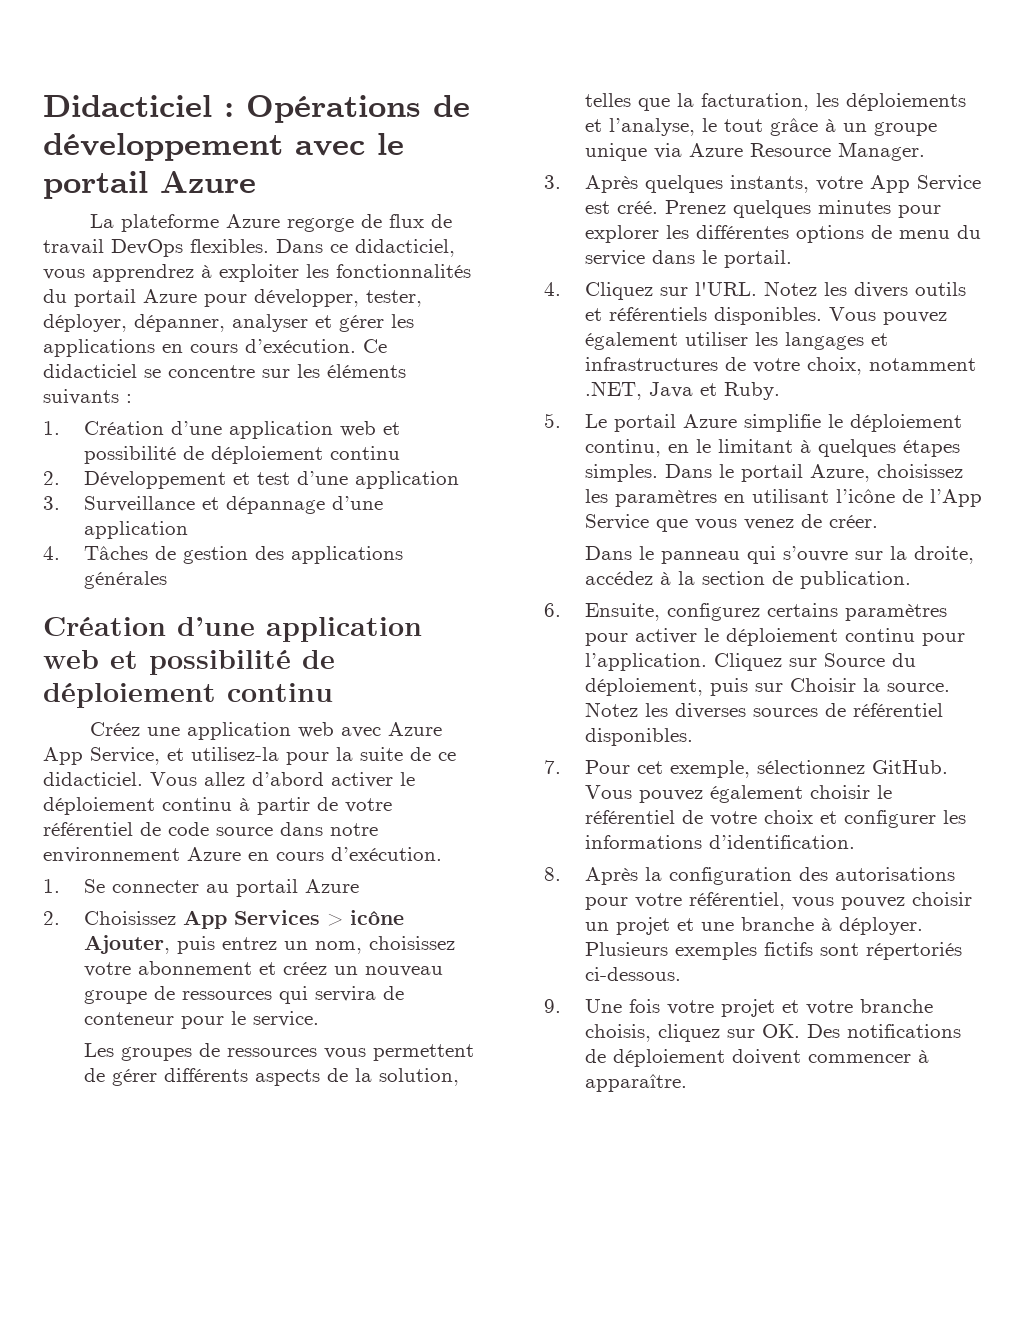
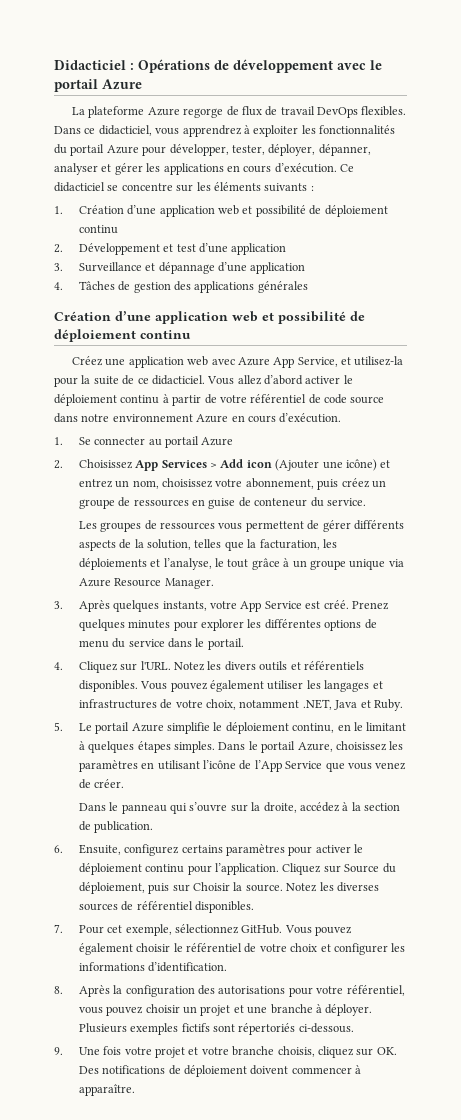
[349,910,404,925] [83,935,215,954] icône Ajouter, puis -> [220,459,391,471] Add icon (Ajouter une icône) et
[137,961,276,975] abonnement et -> [245,478,339,490] abonnement, puis
[364,966,443,977] nouveau -> (386, 484) none
[278,986,404,1004] [83,1011,246,1029] qui servira de conteneur pour le -> [192,497,324,509] en guise de conteneur du

